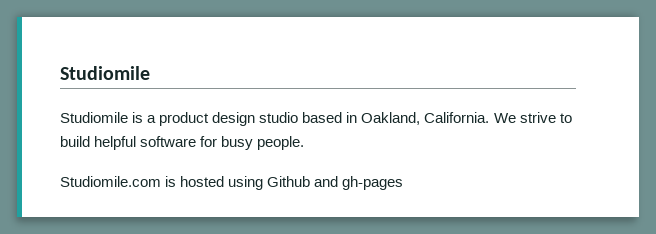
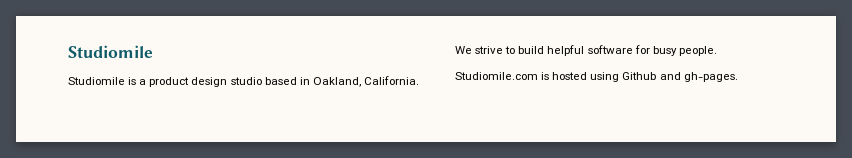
[342,176,404,190] gh-pages -> [683,72,738,82] gh-pages.

